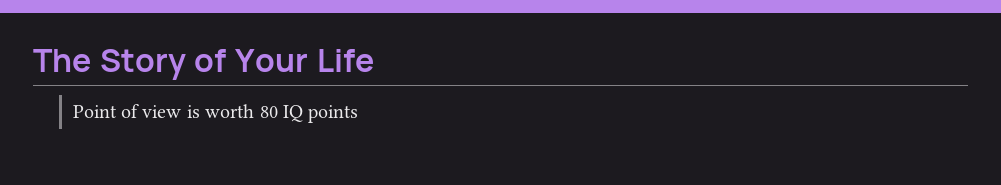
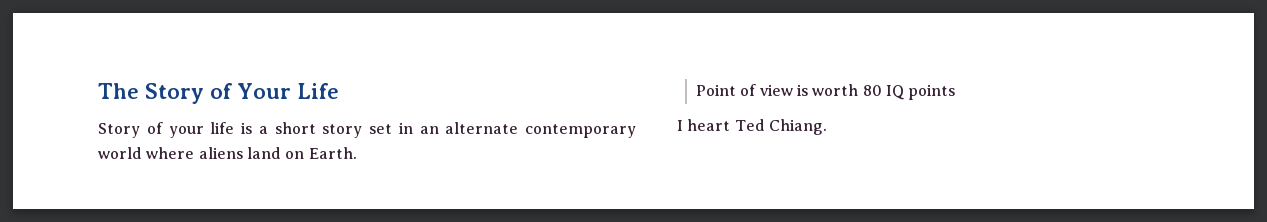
(374, 60) none -> [98,122,636,138] [98,147,357,159] // Story of your life is a short story set in an alternate contemporary world where aliens land on Earth.
(359, 114) none -> [677,119,827,135] // I heart Ted Chiang.

